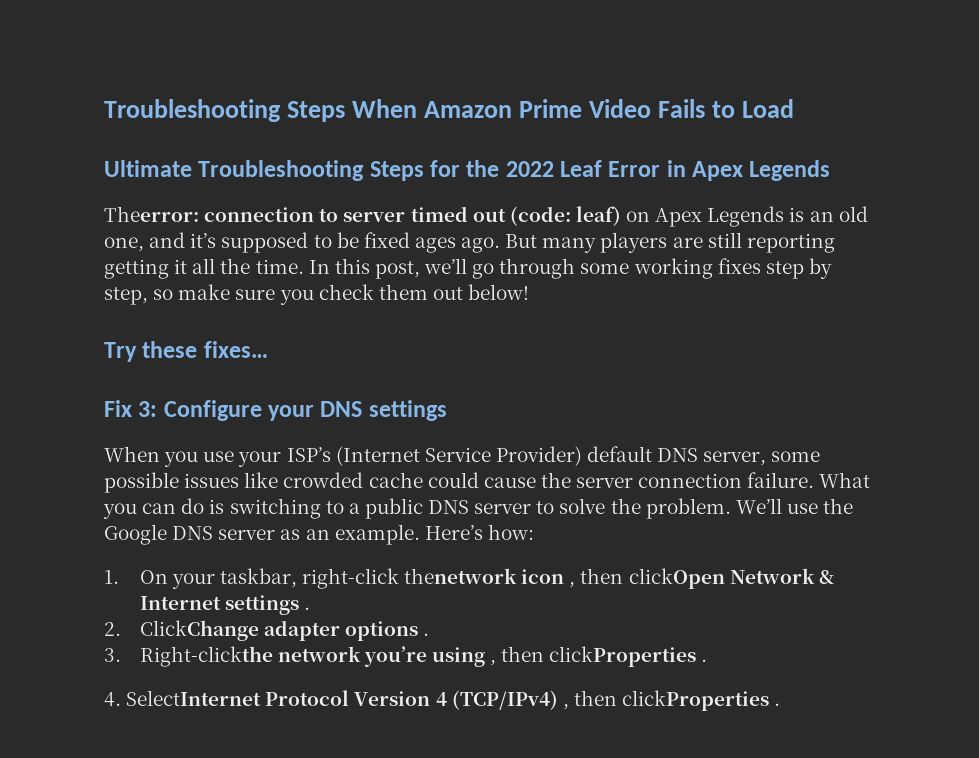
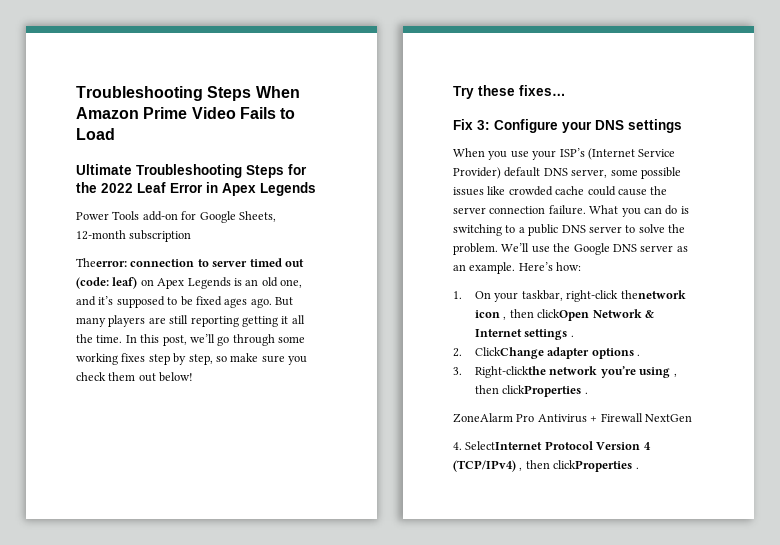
(831, 170) none -> [76,211,276,223] [76,230,192,242] // Power Tools add-on for Google Sheets, 12-month subscription
(708, 660) none -> [453,413,692,423] // ZoneAlarm Pro Antivirus + Firewall NextGen

